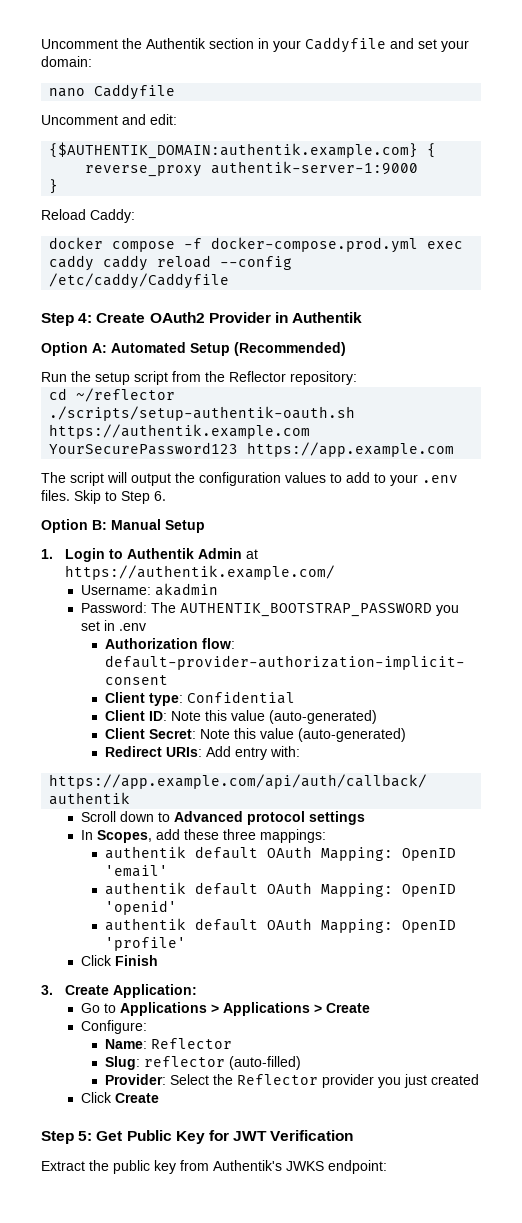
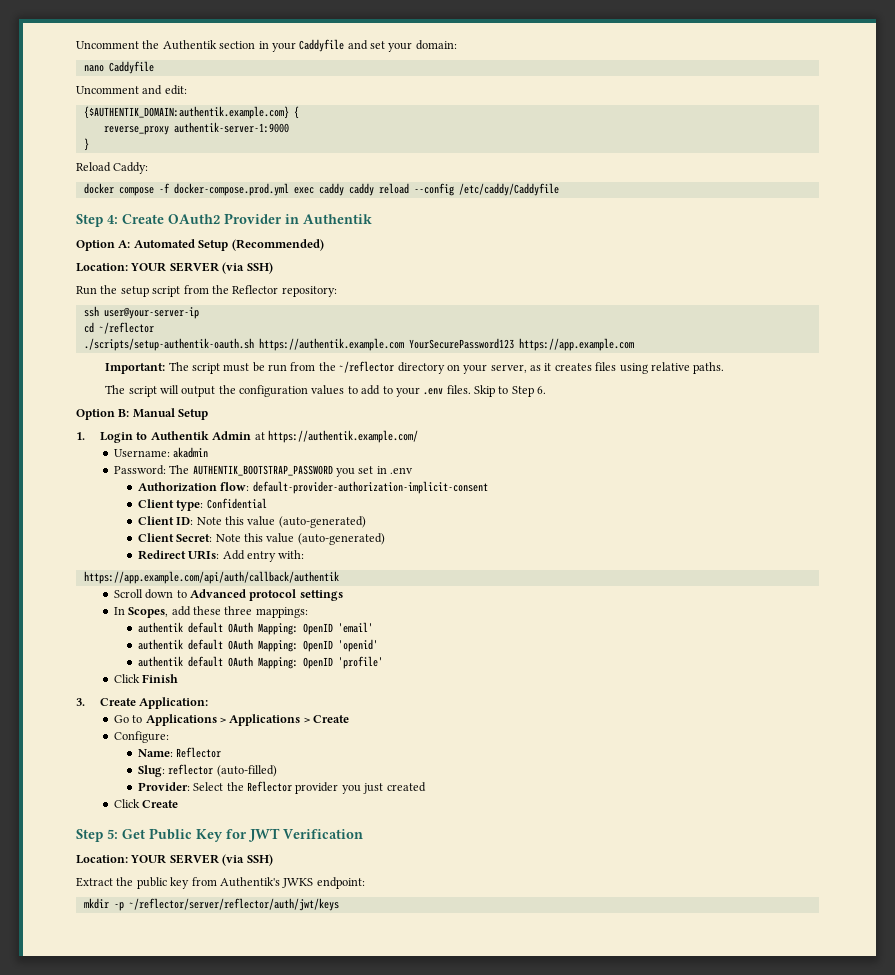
(346, 349) none -> [76,262,273,274] // Location: YOUR SERVER (via SSH)
(357, 378) none -> [83,306,199,319] // ssh user@your-server-ip
(455, 449) none -> [105,361,725,374] // Important: The script must be run from the ~/reflector directory on your server, as it creates files using relative paths.
(354, 1135) none -> [76,854,273,866] // Location: YOUR SERVER (via SSH)
(387, 1167) none -> [83,898,339,911] // mkdir -p ~/reflector/server/reflector/auth/jwt/keys

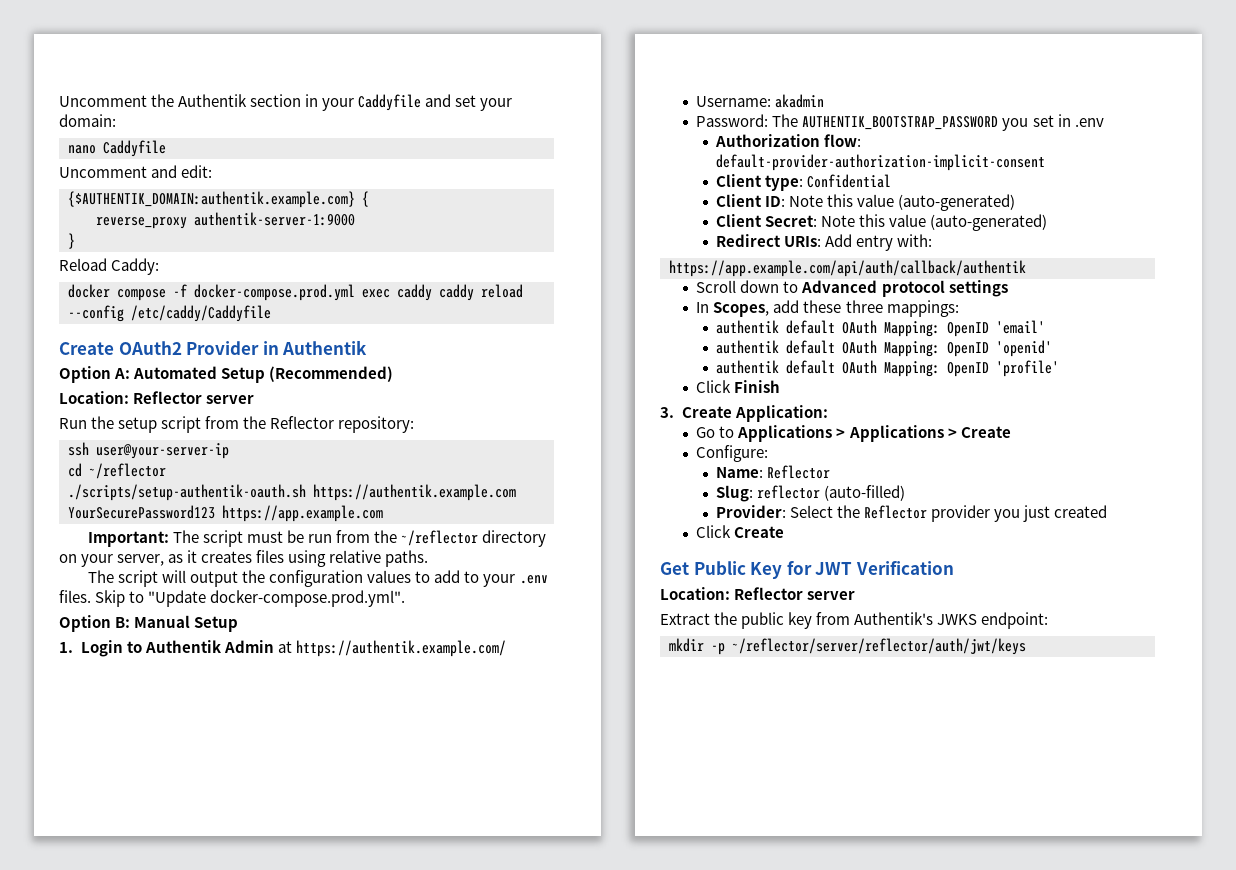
[76,214,118,227] Step 4: -> (271, 313) none
[130,262,273,274] YOUR SERVER (via SSH) -> [133,391,255,404] Reflector server
[511,386,547,397] Step 6. -> [148,590,406,607] "Update docker-compose.prod.yml".
[76,829,118,842] Step 5: -> (785, 532) none
[130,854,273,866] YOUR SERVER (via SSH) -> [734,587,856,600] Reflector server

